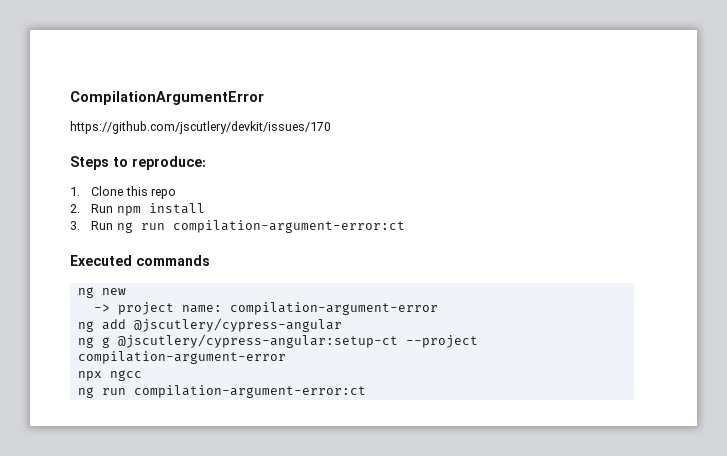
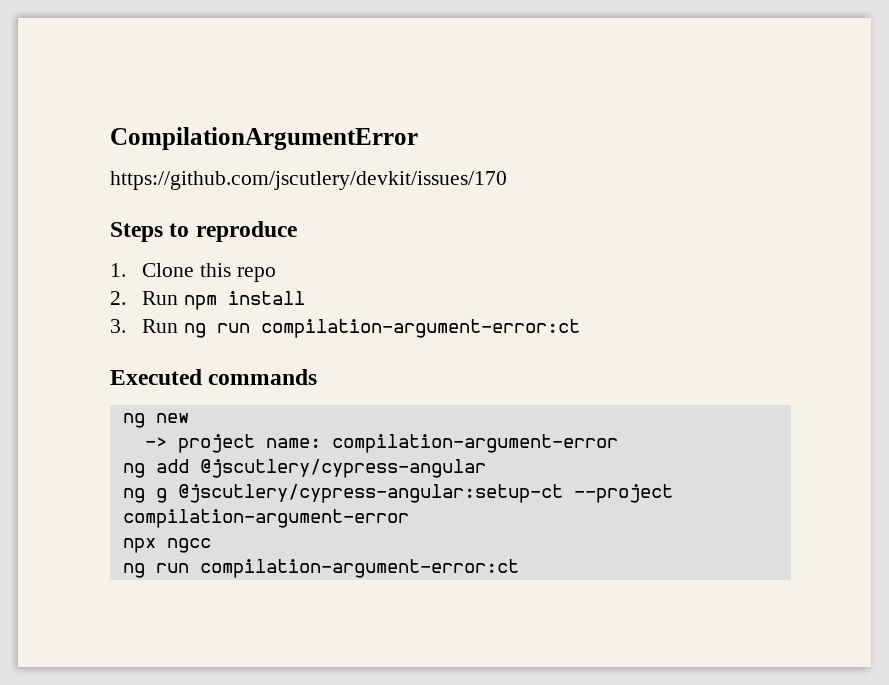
[132,156,206,170] reproduce: -> [195,221,297,242] reproduce

